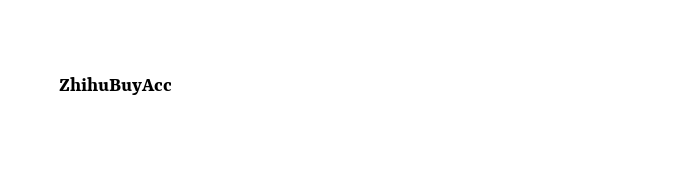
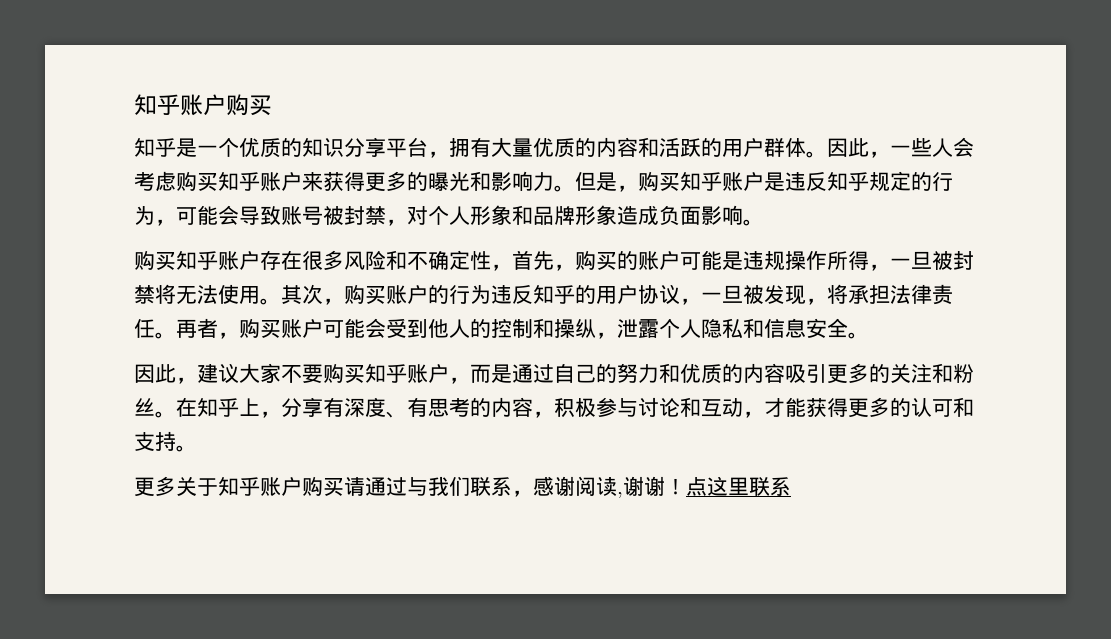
[59,77,172,95] ZhihuBuyAcc -> [134,94,272,116] [134,137,974,158] [134,171,953,192] [134,205,764,226] [134,250,974,271] [134,284,953,305] [134,318,869,339] [134,363,974,384] [134,397,974,418] [134,431,197,452] [134,476,791,498] 知乎账户购买 // 知乎是一个优质的知识分享平台，拥有大量优质的内容和活跃的用户群体。因此，一些人会考虑购买知乎账户来获得更多的曝光和影响力。但是，购买知乎账户是违反知乎规定的行为，可能会导致账号被封禁，对个人形象和品牌形象造成负面影响。 // 购买知乎账户存在很多风险和不确定性，首先，购买的账户可能是违规操作所得，一旦被封禁将无法使用。其次，购买账户的行为违反知乎的用户协议，一旦被发现，将承担法律责任。再者，购买账户可能会受到他人的控制和操纵，泄露个人隐私和信息安全。 // 因此，建议大家不要购买知乎账户，而是通过自己的努力和优质的内容吸引更多的关注和粉丝。在知乎上，分享有深度、有思考的内容，积极参与讨论和互动，才能获得更多的认可和支持。 // 更多关于知乎账户购买请通过与我们联系，感谢阅读,谢谢！点这里联系

